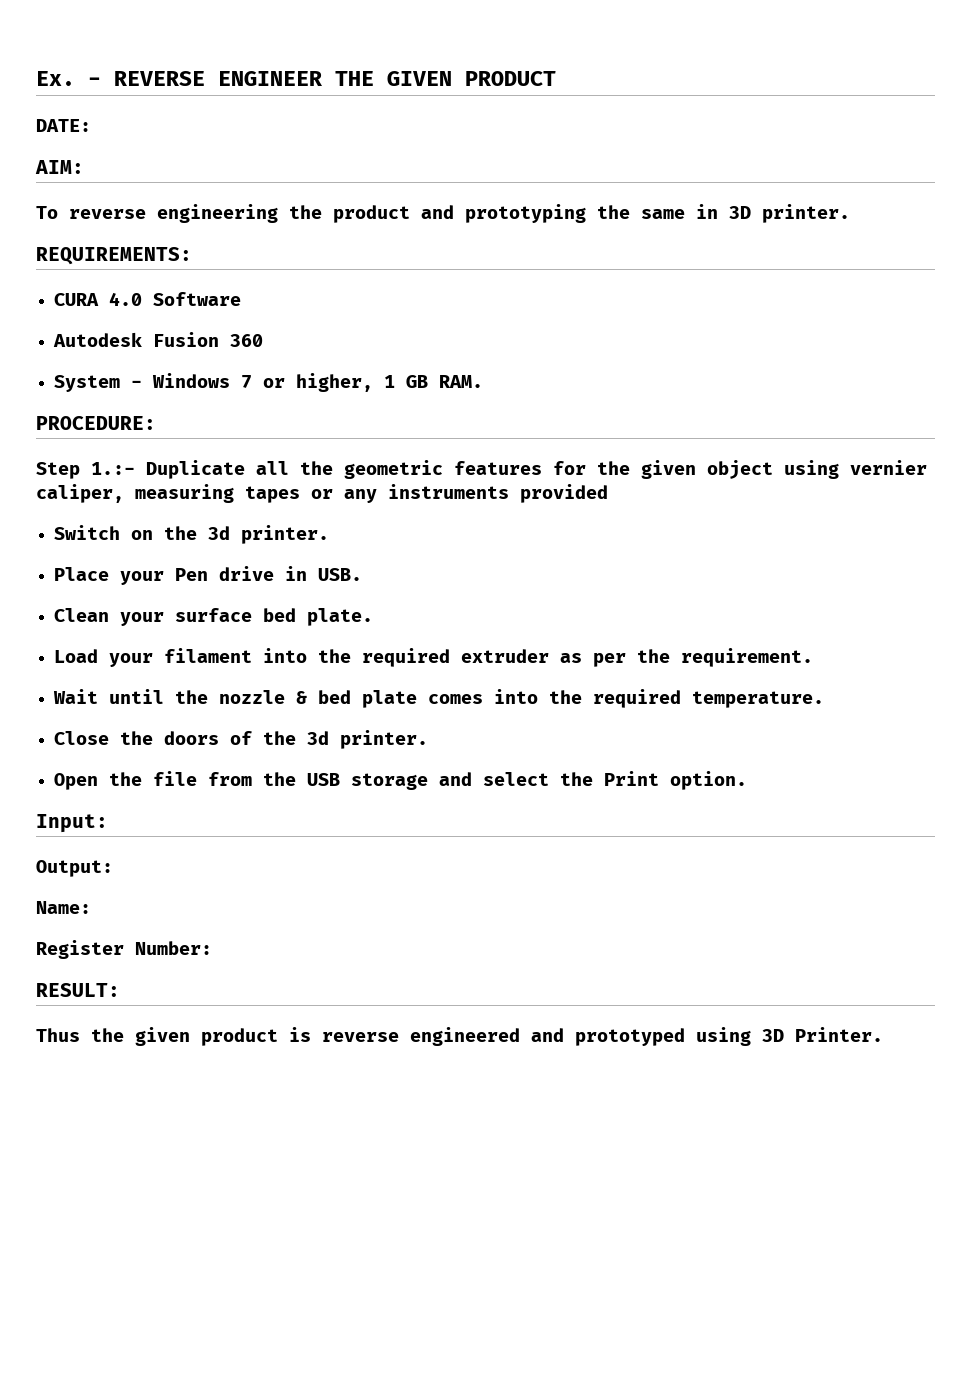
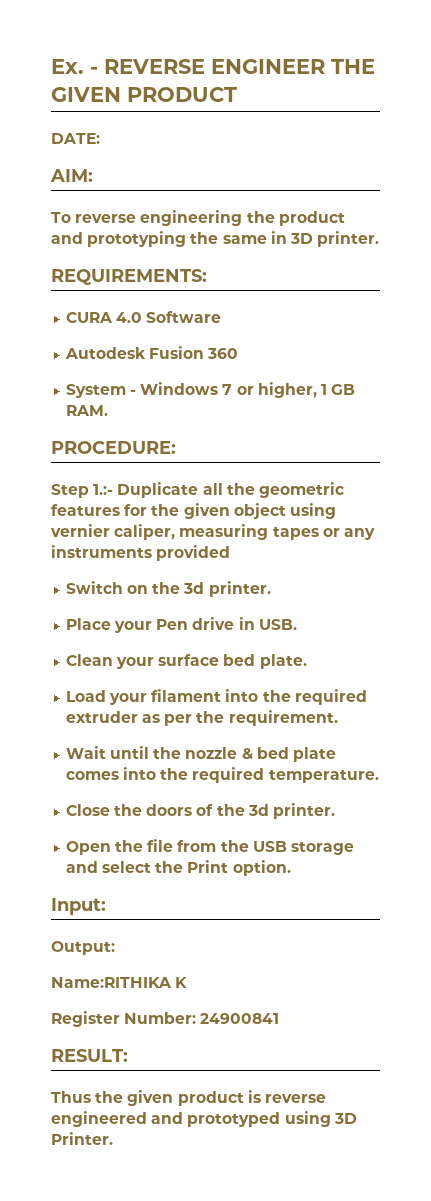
[36,901,91,914] Name: -> [51,977,188,988] Name:RITHIKA K
(212, 948) none -> [200,1013,280,1024] 24900841

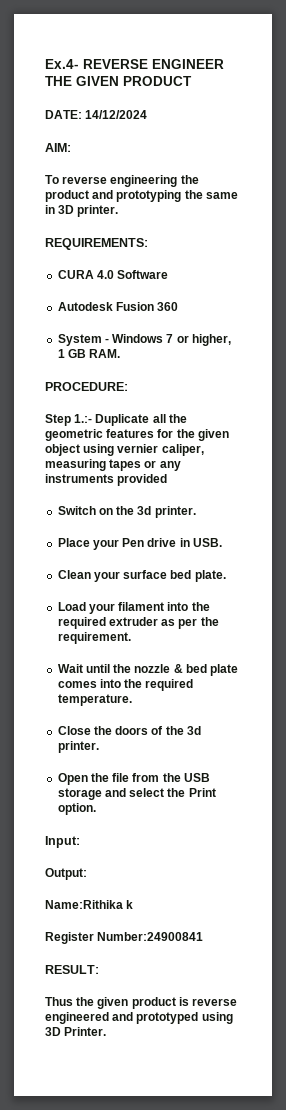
[51,59,98,74] Ex. - -> [45,59,79,69] Ex.4-
(100, 138) none -> [85,110,148,119] 14/12/2024
[51,977,188,988] Name:RITHIKA K -> [45,900,134,909] Name:Rithika k
[124,1012,280,1024] Number: 24900841 -> [97,932,204,941] Number:24900841

